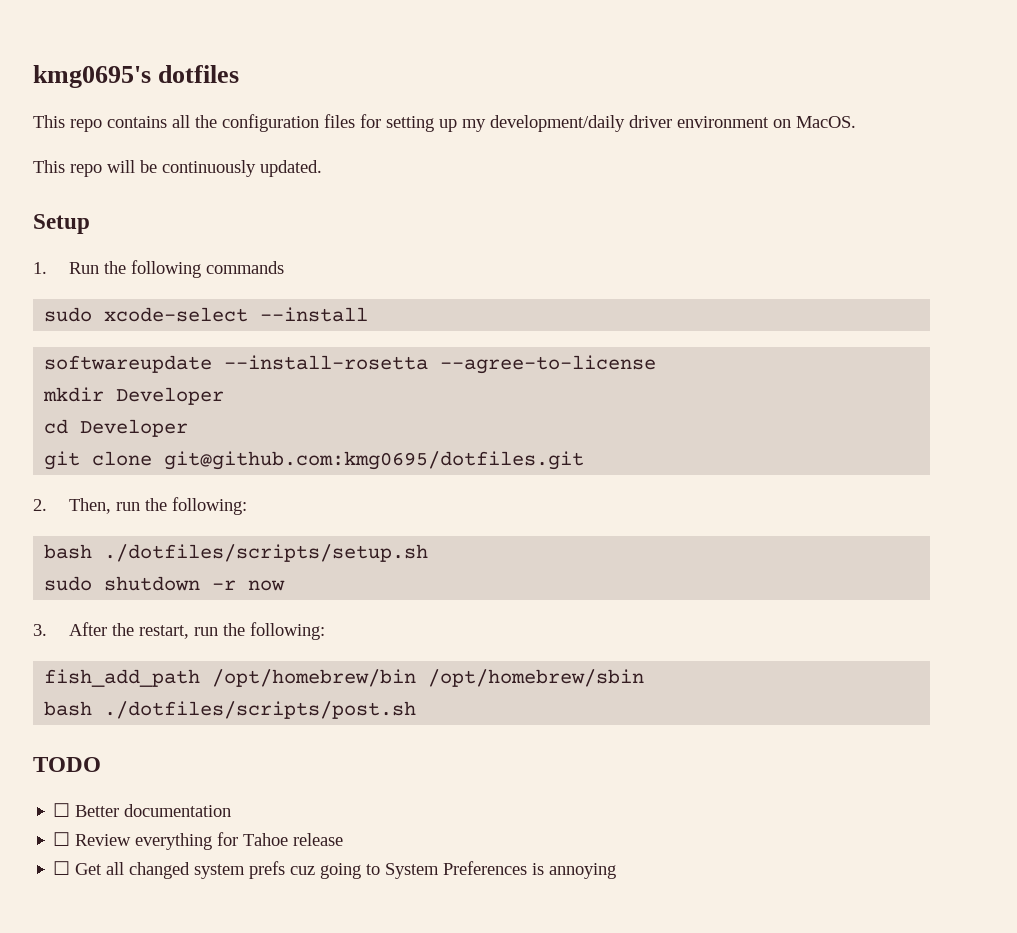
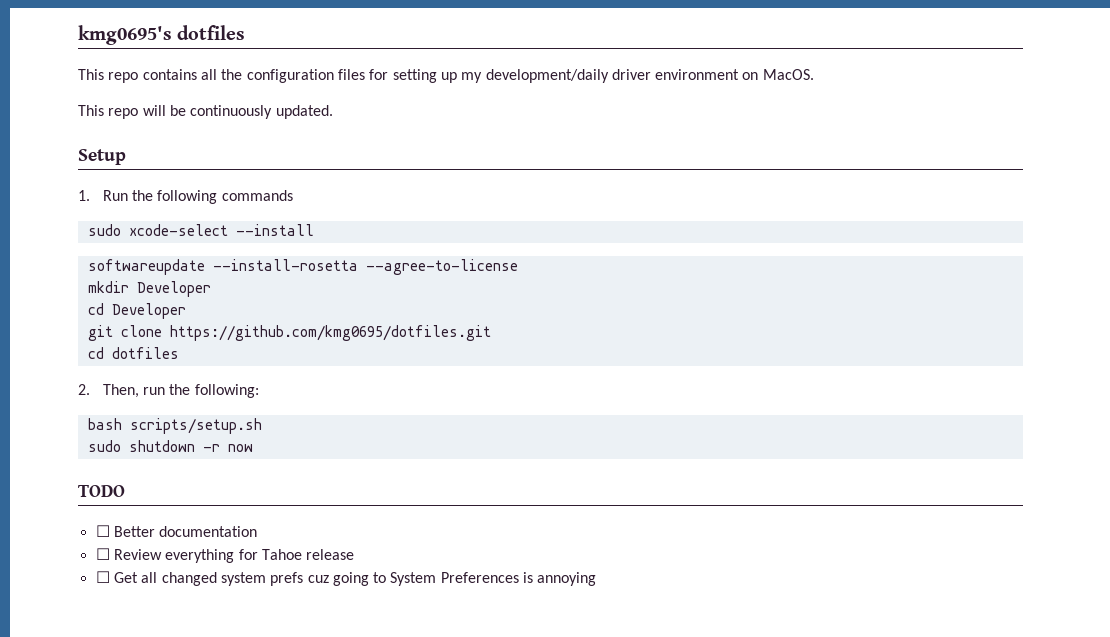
[164,451,585,470] git@github.com:kmg0695/dotfiles.git -> [169,325,491,341] [87,347,179,359] https://github.com/kmg0695/dotfiles.git // cd dotfiles
[104,544,429,562] ./dotfiles/scripts/setup.sh -> [129,418,262,434] scripts/setup.sh
[33,622,325,640] [44,669,645,687] [44,701,417,719] // 3. After the restart, run the following: // fish_add_path /opt/homebrew/bin /opt/homebrew/sbin // bash ./dotfiles/scripts/post.sh -> (253, 448) none

